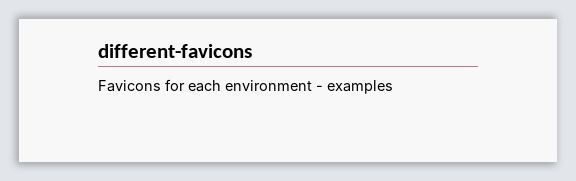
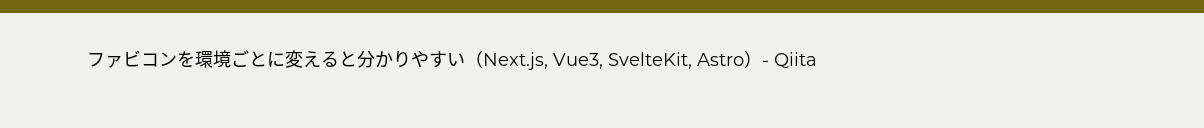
[98,44,252,58] [98,79,393,94] different-favicons // Favicons for each environment - examples -> [87,50,817,70] ファビコンを環境ごとに変えると分かりやすい（Next.js, Vue3, SvelteKit, Astro）- Qiita

